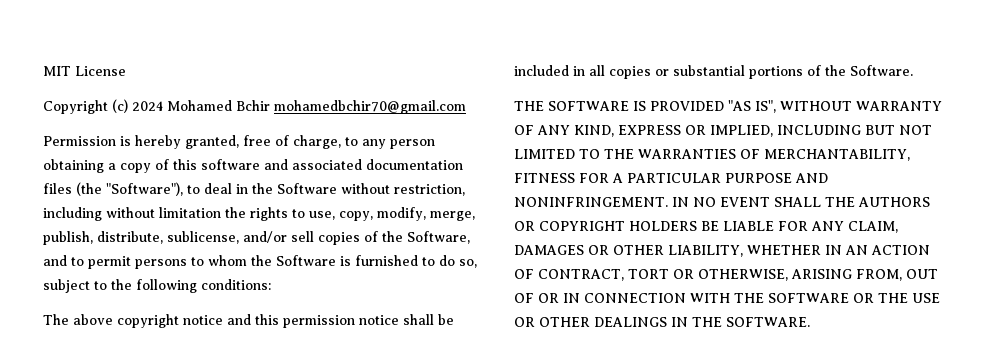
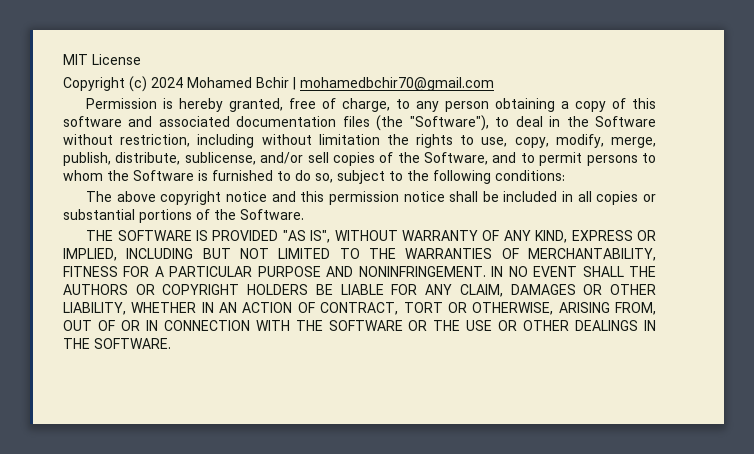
(270, 105) none -> [293,77,296,90] |

